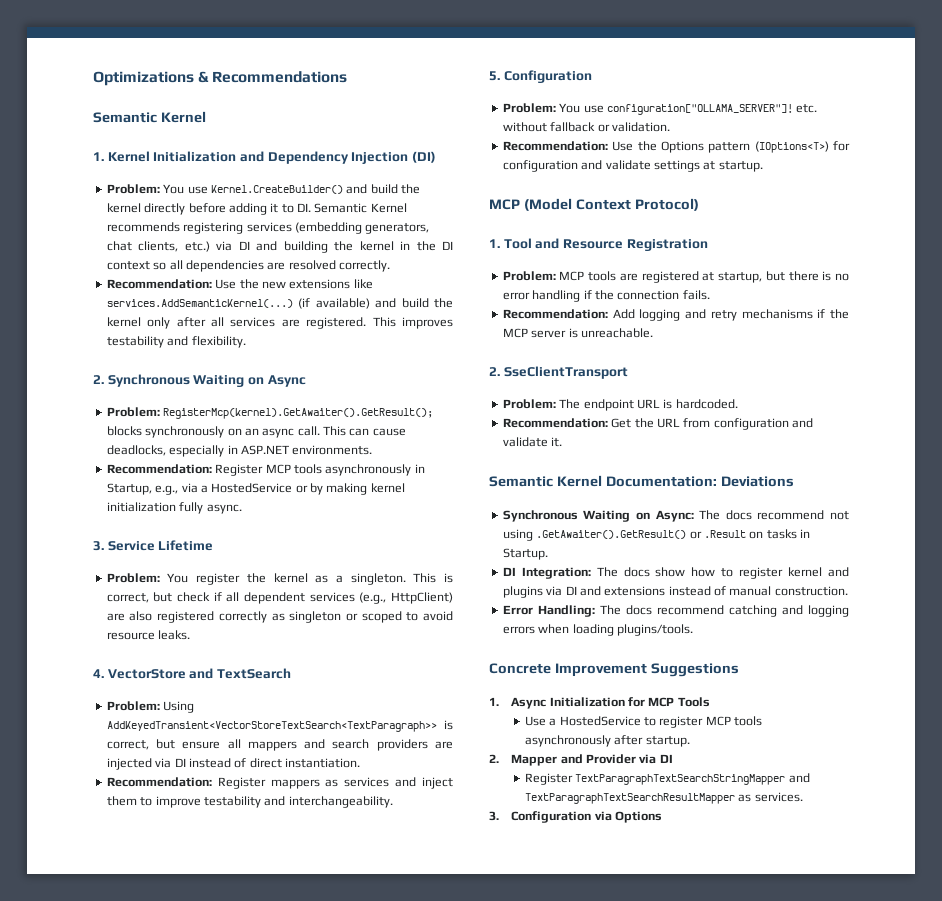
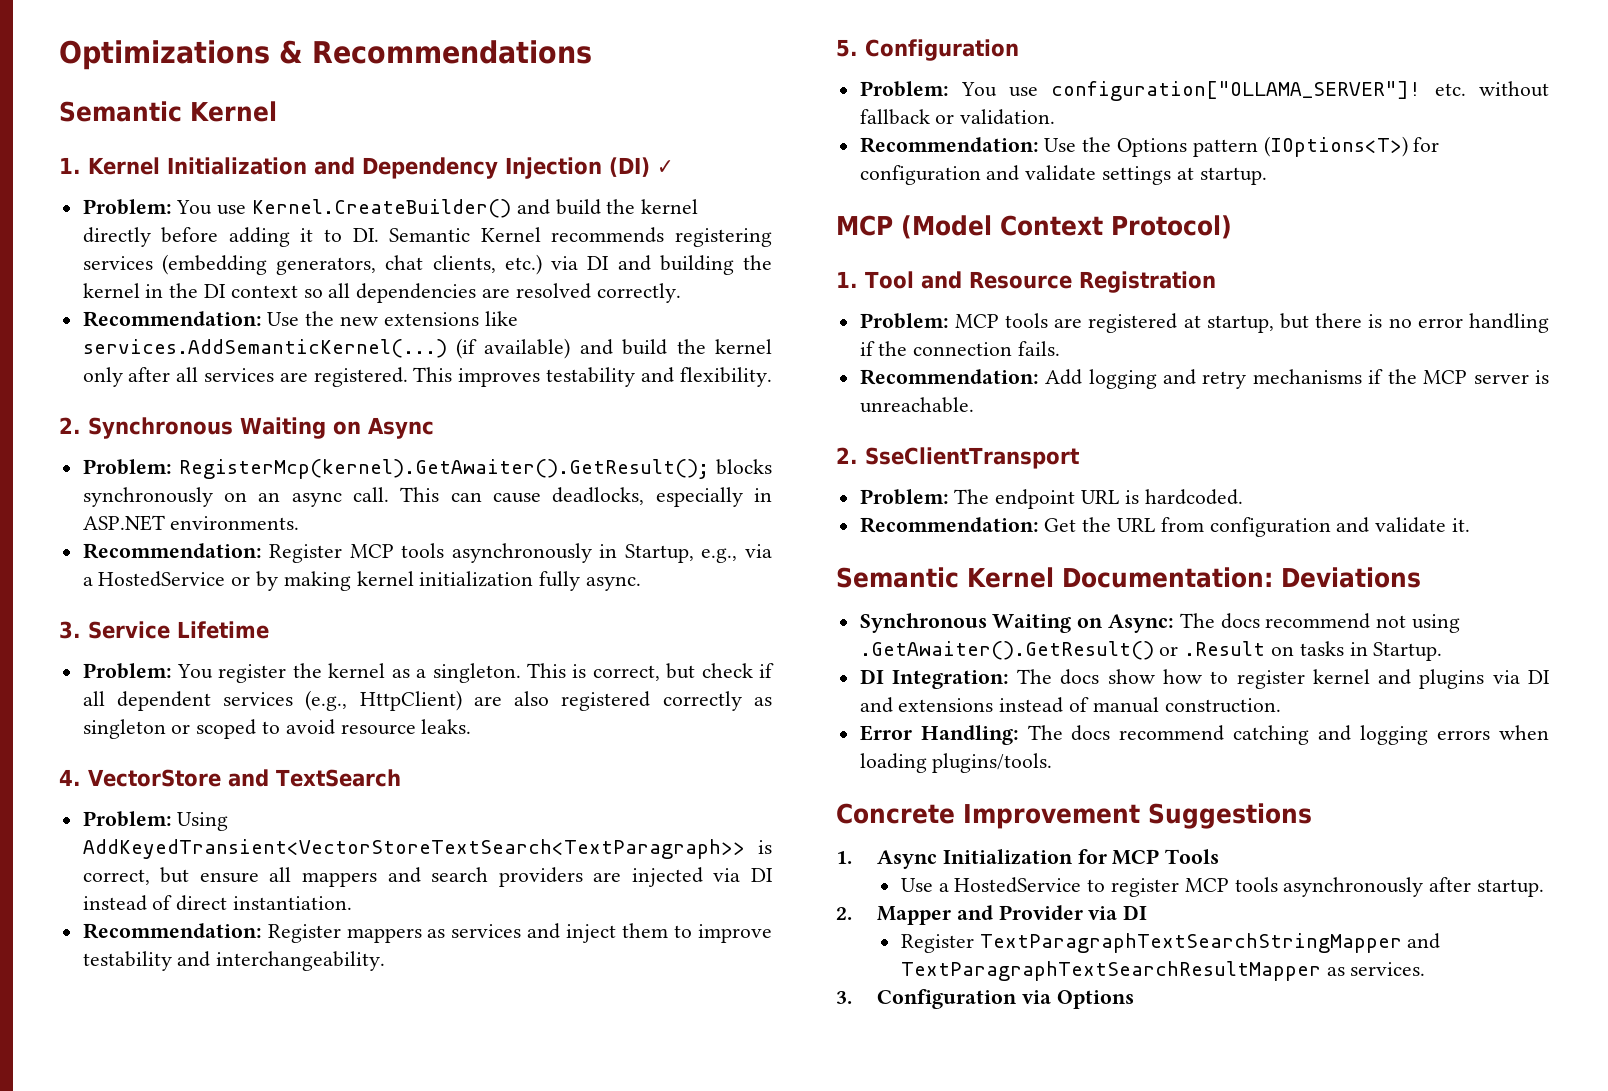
(436, 157) none -> [657,160,674,174] ✓

